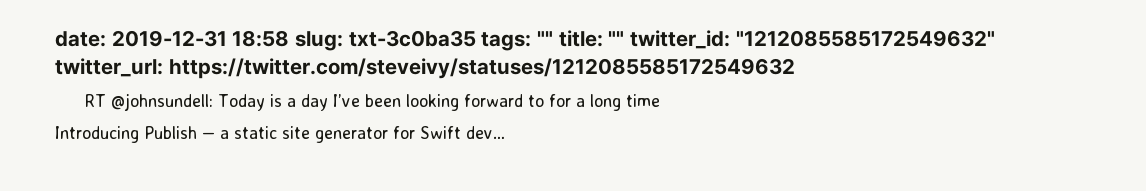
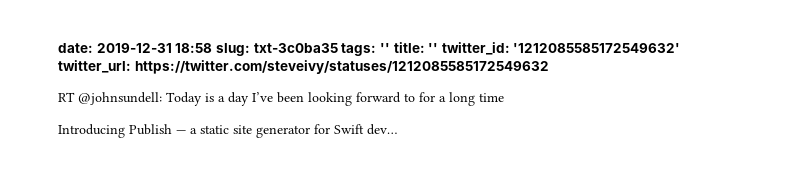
[537,30,995,49] "" title: "" twitter_id: "1212085585172549632" -> [379,42,681,55] '' title: '' twitter_id: '1212085585172549632'

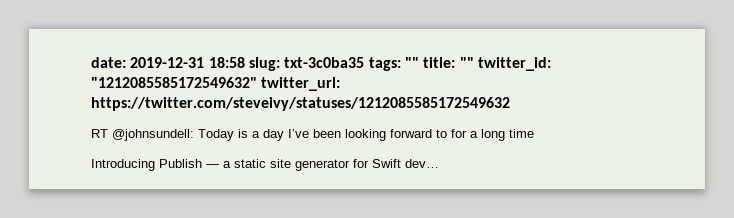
[379,42,681,55] '' title: '' twitter_id: '1212085585172549632' -> [404,57,551,71] [91,77,257,88] "" title: "" twitter_id: "1212085585172549632"

